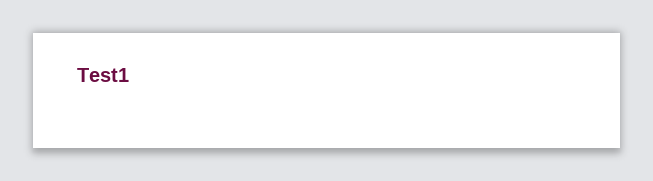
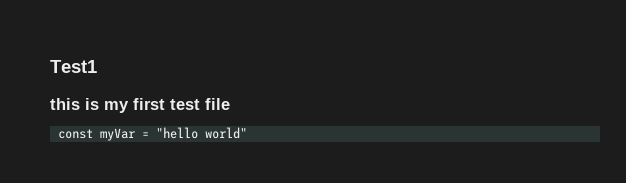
(129, 75) none -> [50,98,230,113] [57,127,247,141] // this is my first test file // const myVar = "hello world"

